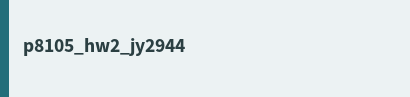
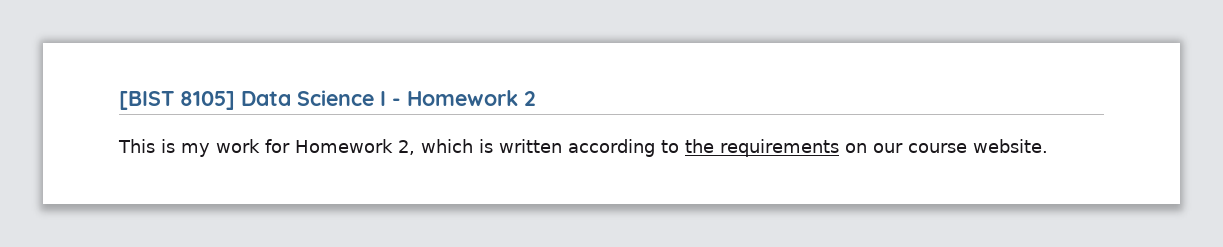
[23,38,185,56] p8105_hw2_jy2944 -> [119,90,536,110] [118,139,1048,157] [BIST 8105] Data Science I - Homework 2 // This is my work for Homework 2, which is written according to the requirements on our course website.

